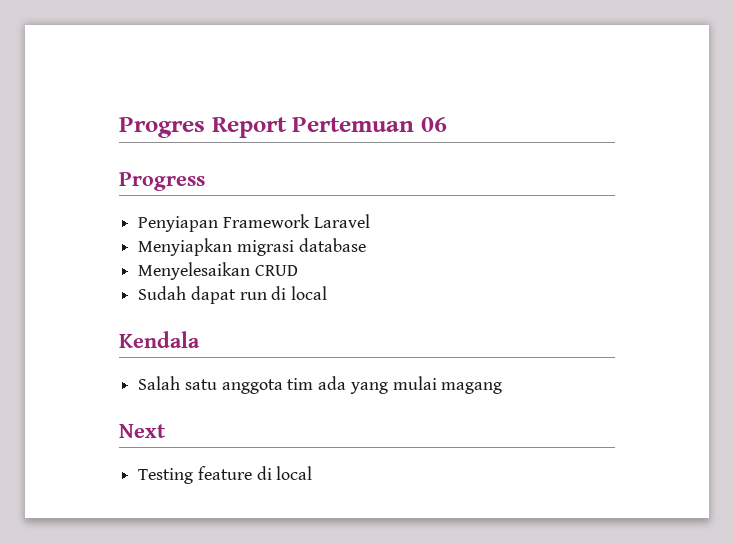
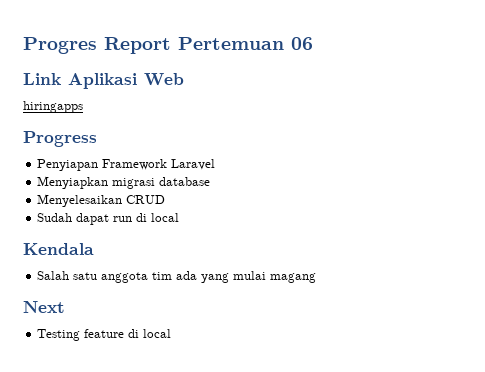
(447, 124) none -> [23,73,184,89] [23,101,83,113] // Link Aplikasi Web // hiringapps

